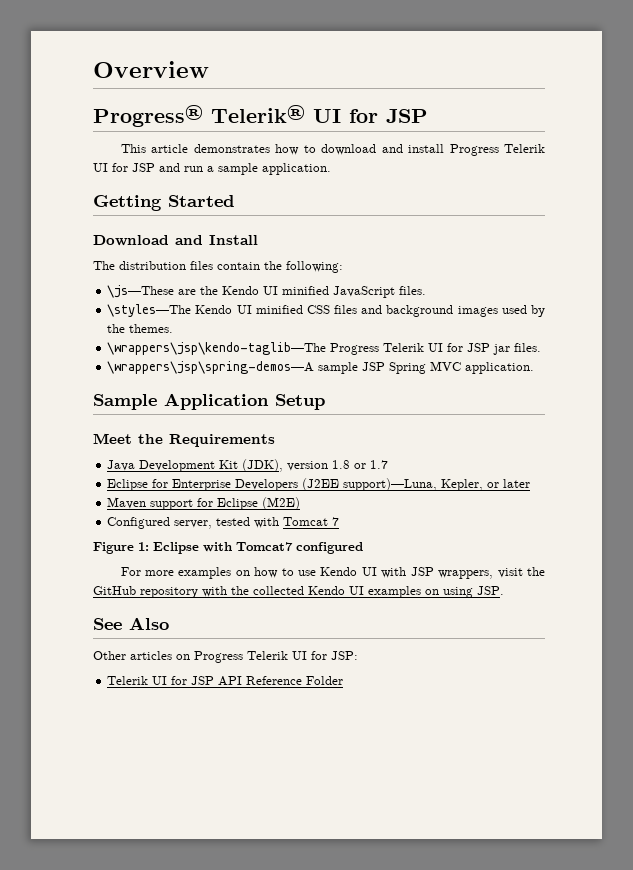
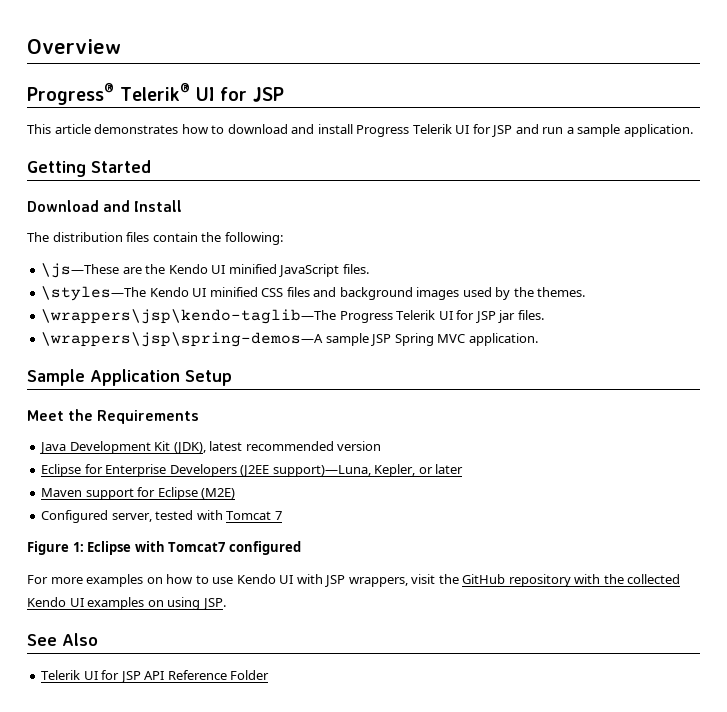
(284, 465) none -> [209,441,334,451] latest recommended
[332,460,389,469] 1.8 or 1.7 -> (382, 446) none
[93,651,358,663] // Other articles on Progress Telerik UI for JSP: -> (98, 639) none

